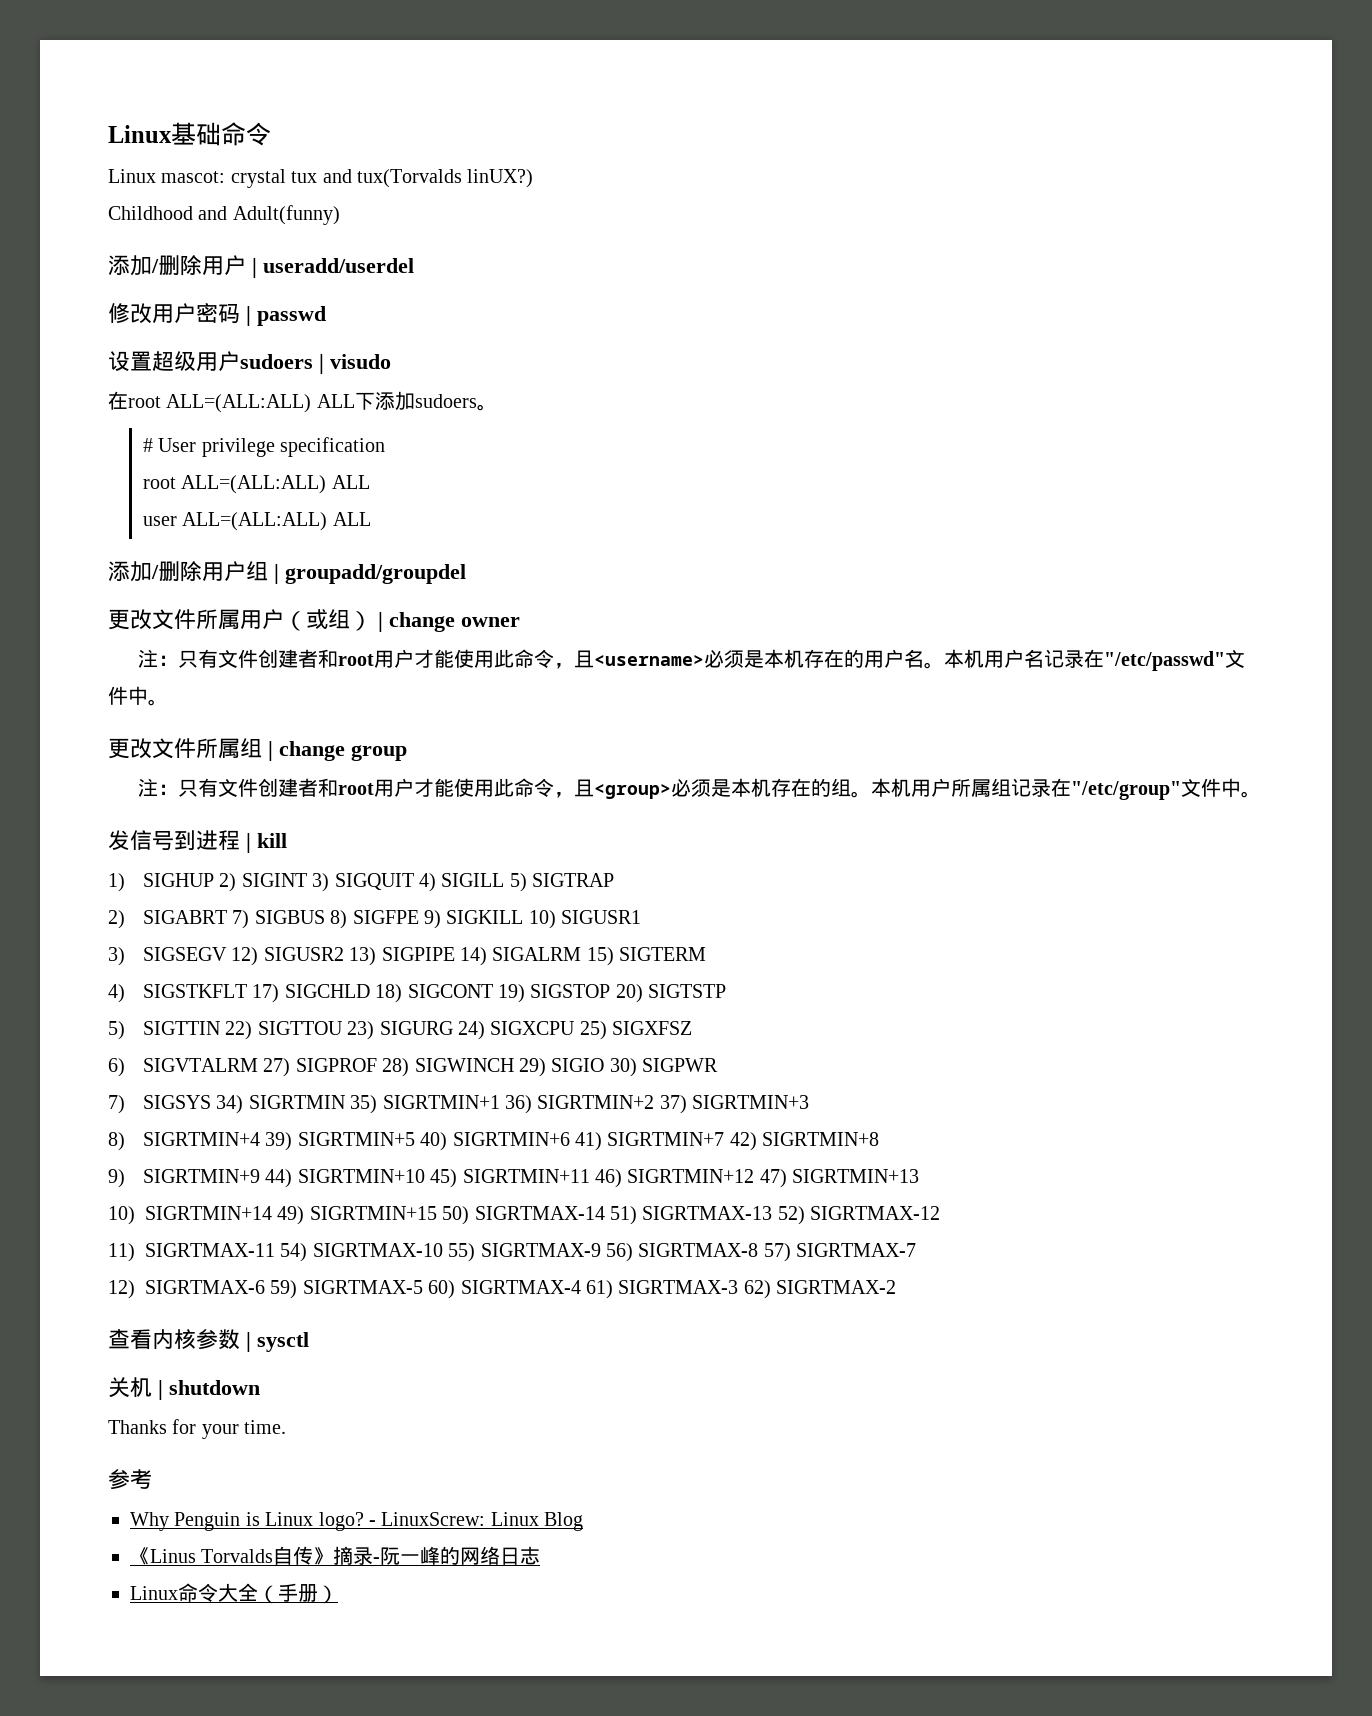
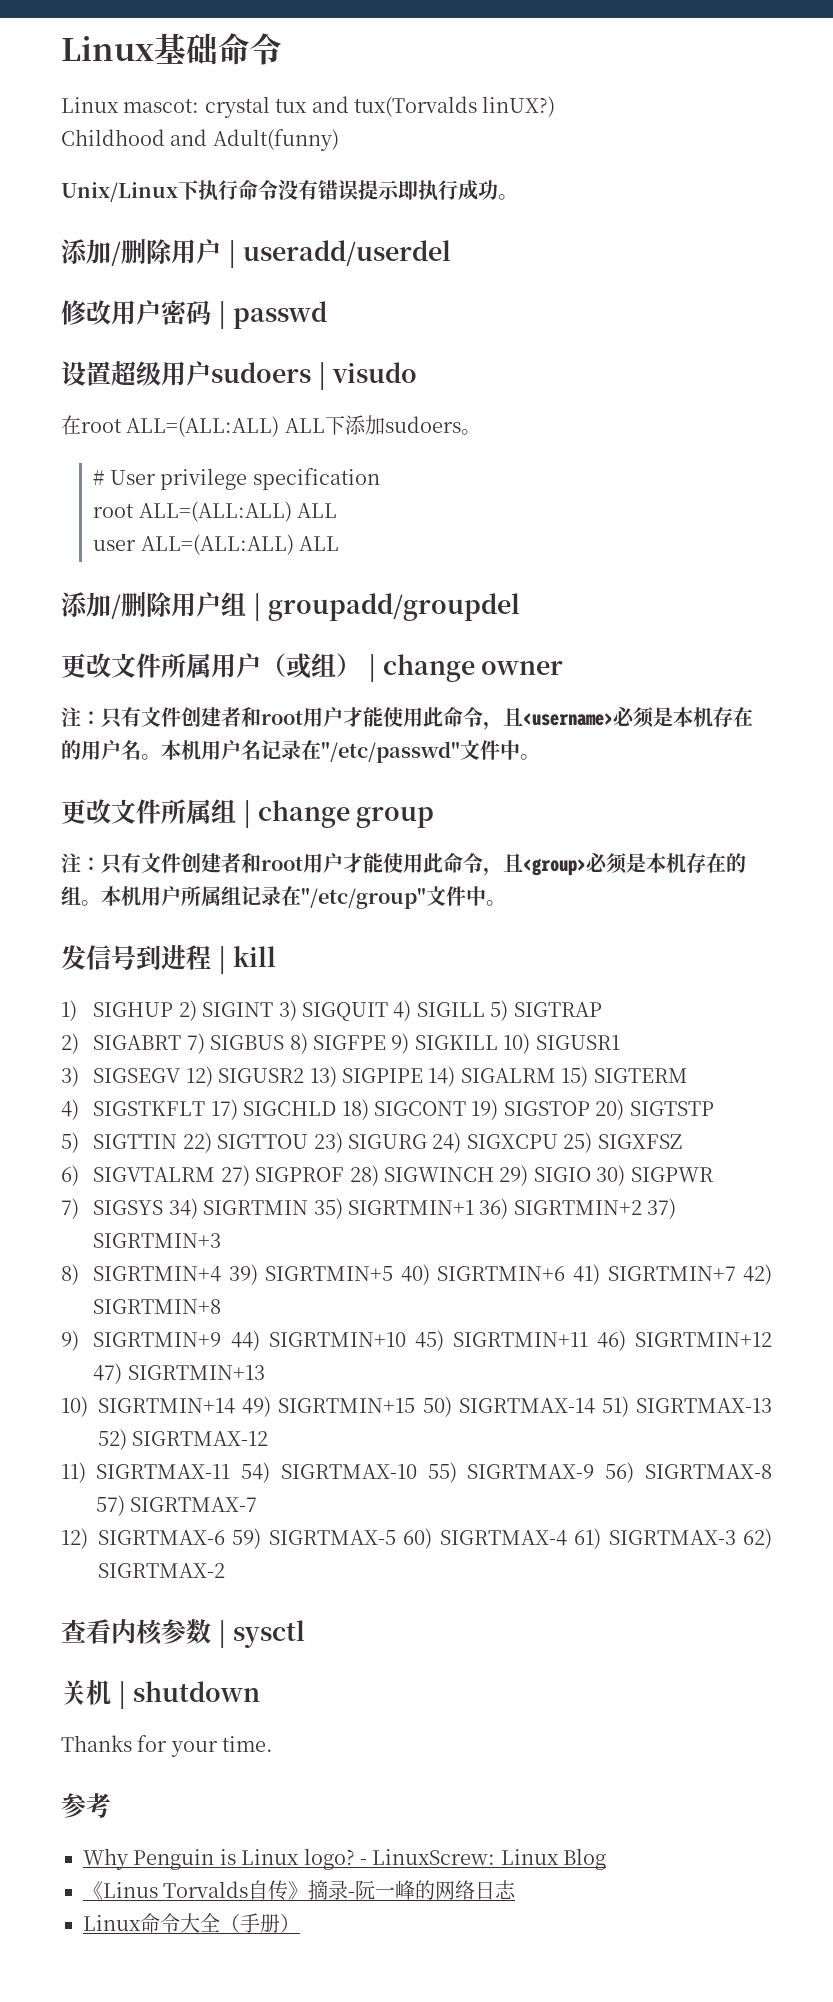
(340, 215) none -> [61,180,518,202] // Unix/Linux下执行命令没有错误提示即执行成功。

